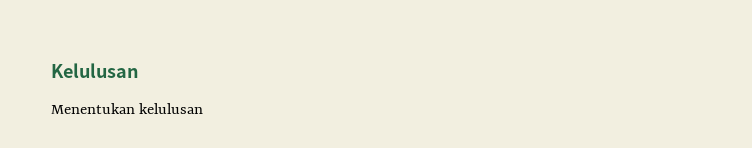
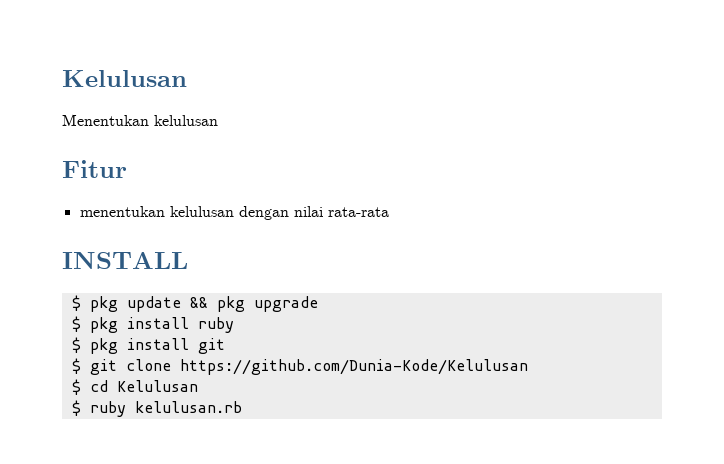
(204, 108) none -> [62,160,127,178] [79,206,389,220] [62,252,188,269] [71,295,318,312] [71,316,234,333] [71,337,225,354] [71,358,528,375] [71,379,198,395] [71,400,242,417] // Fitur // menentukan kelulusan dengan nilai rata-rata // INSTALL // $ pkg update && pkg upgrade // $ pkg install ruby // $ pkg install git // $ git clone https://github.com/Dunia-Kode/Kelulusan // $ cd Kelulusan // $ ruby kelulusan.rb

